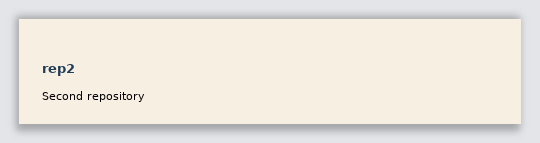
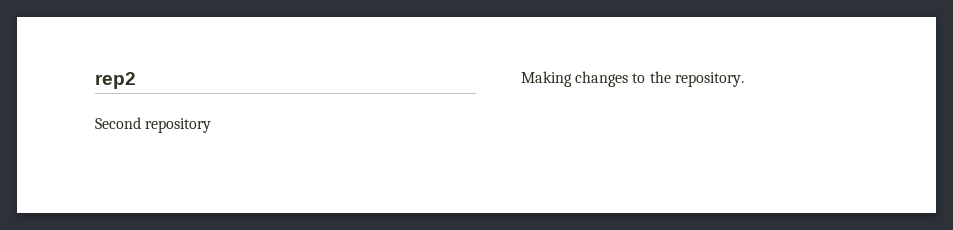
(145, 97) none -> [521,71,744,87] // Making changes to the repository.

